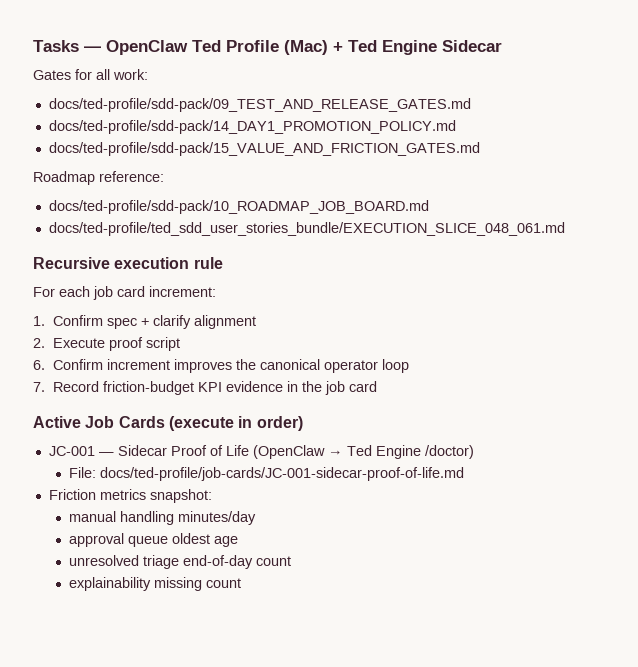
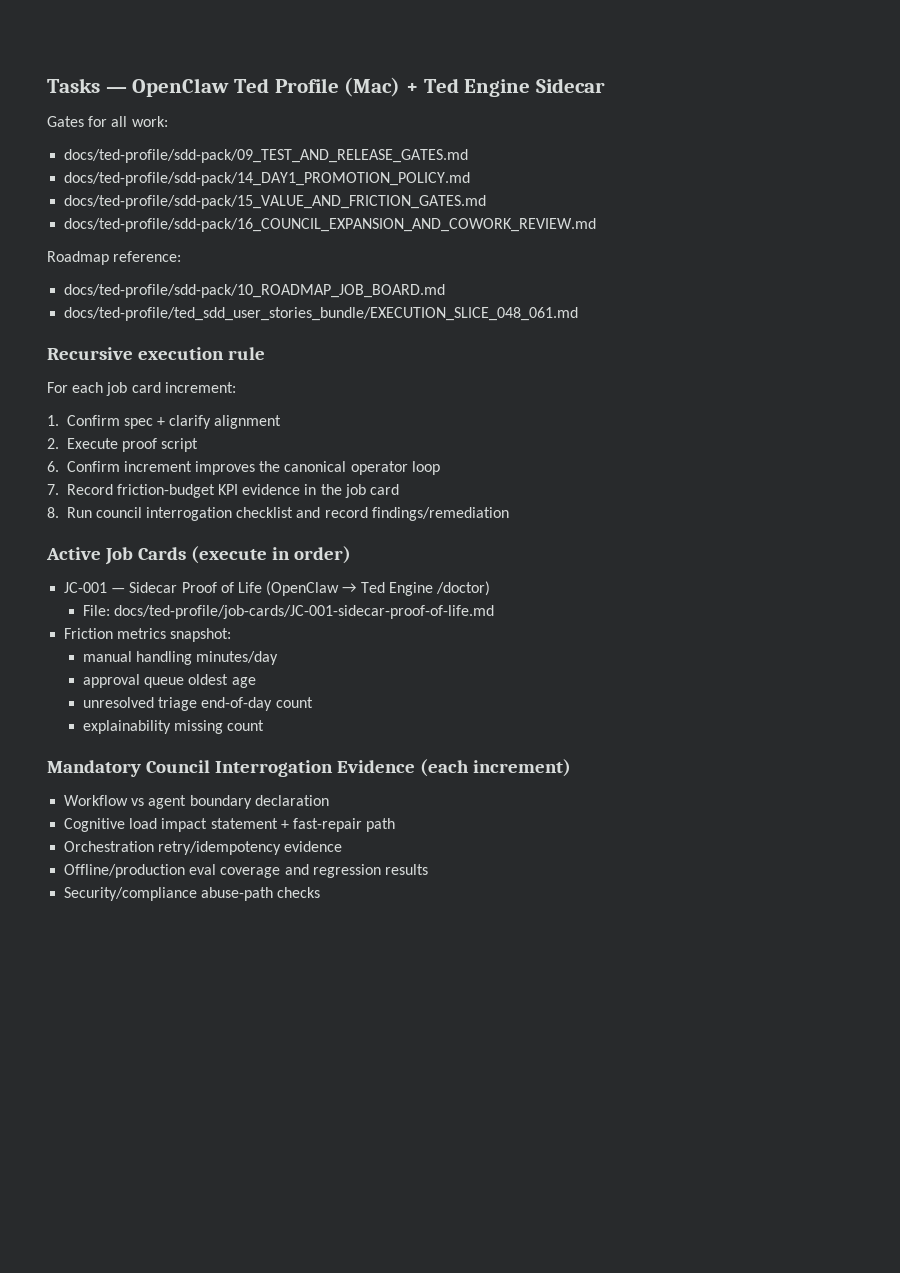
(480, 149) none -> [64,218,597,232] // docs/ted-profile/sdd-pack/16_COUNCIL_EXPANSION_AND_COWORK_REVIEW.md
(377, 386) none -> [47,507,509,521] // 8. Run council interrogation checklist and record findings/remediation
(241, 583) none -> [47,759,571,777] [64,795,329,809] [64,818,396,832] [64,841,343,855] [64,864,428,878] [64,887,321,901] // Mandatory Council Interrogation Evidence (each increment) // Workflow vs agent boundary declaration // Cognitive load impact statement + fast-repair path // Orchestration retry/idempotency evidence // Offline/production eval coverage and regression results // Security/compliance abuse-path checks

